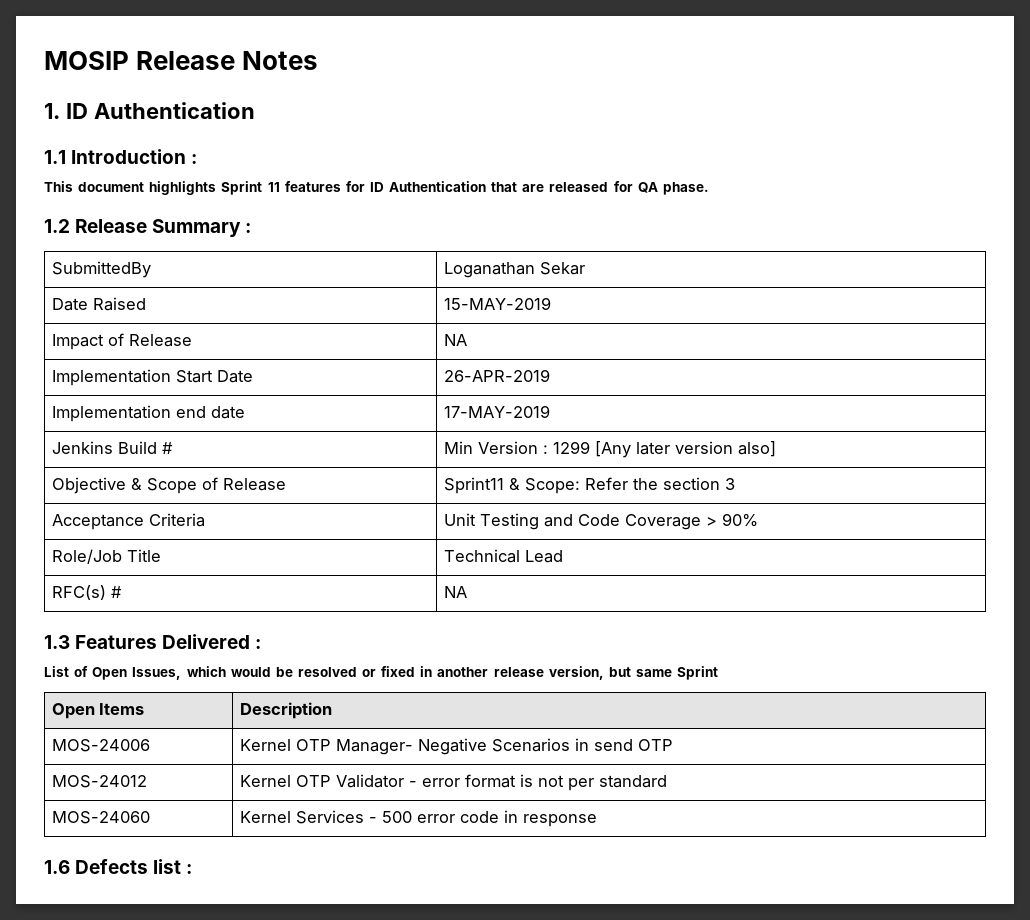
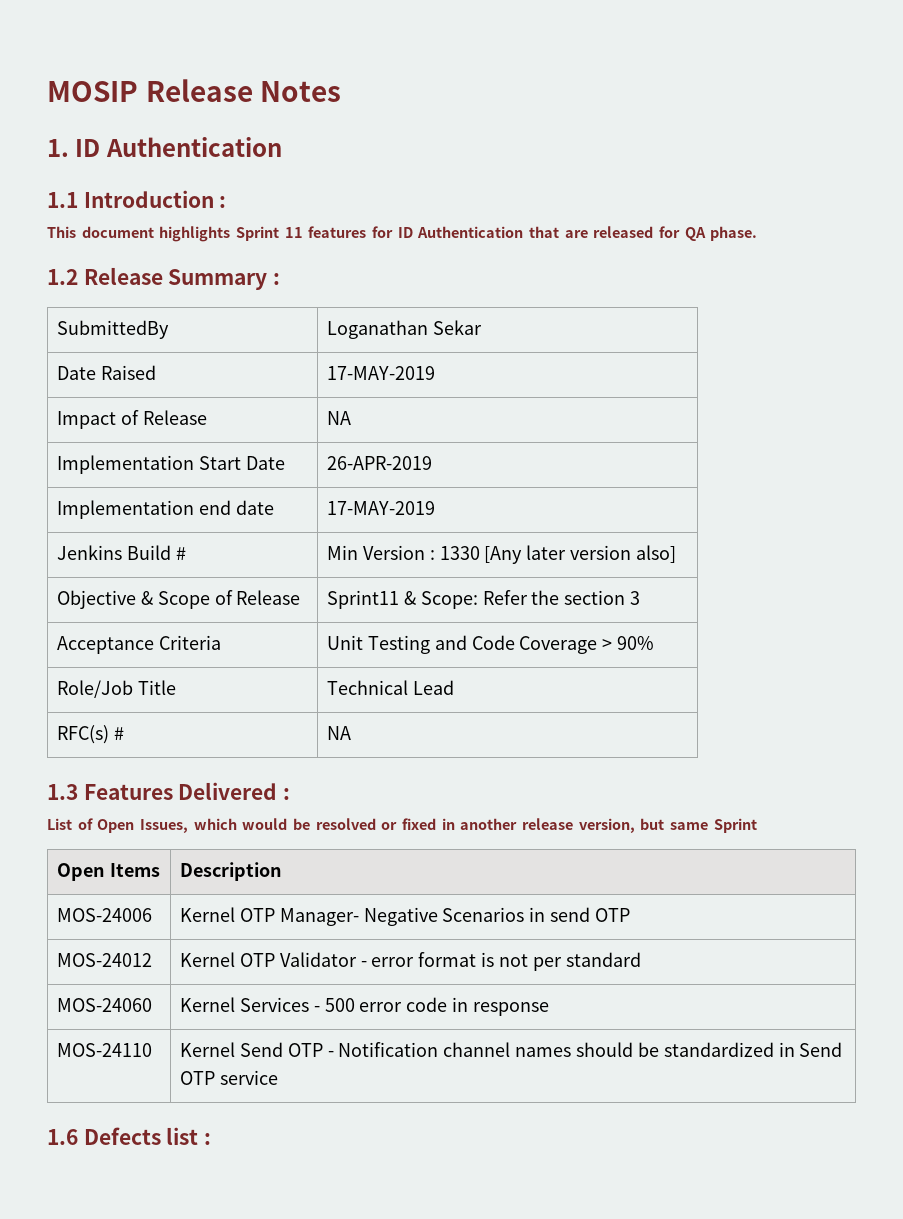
[443,297,551,310] 15-MAY-2019 -> [326,366,435,380] 17-MAY-2019
[552,441,590,454] 1299 -> [439,546,480,560] 1330
(597, 820) none -> [56,1043,152,1057] [179,1042,843,1057] [179,1070,278,1085] // MOS-24110 | Kernel Send OTP - Notification channel names should be standardized in Send OTP service

